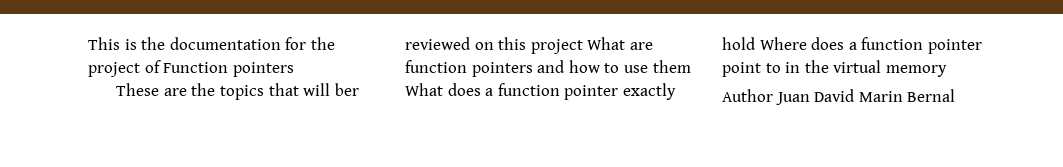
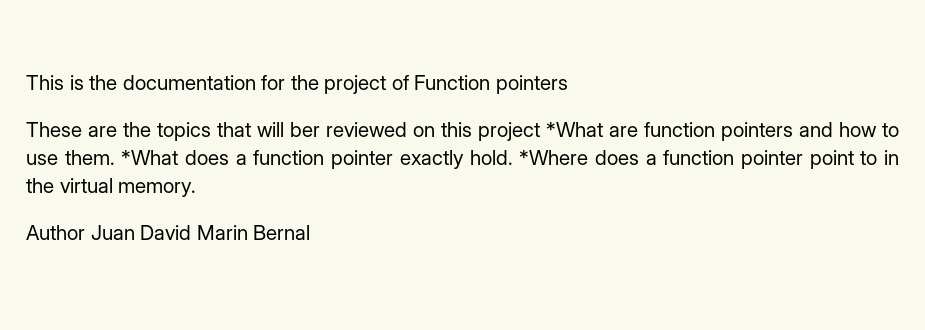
[587,37,626,50] What -> [546,122,603,137] *What
[652,60,691,73] [405,83,443,96] them What -> [64,150,179,165] them. *What
[722,37,807,50] hold Where -> [469,150,589,165] hold. *Where
[885,65,947,77] memory -> [118,182,197,197] memory.

